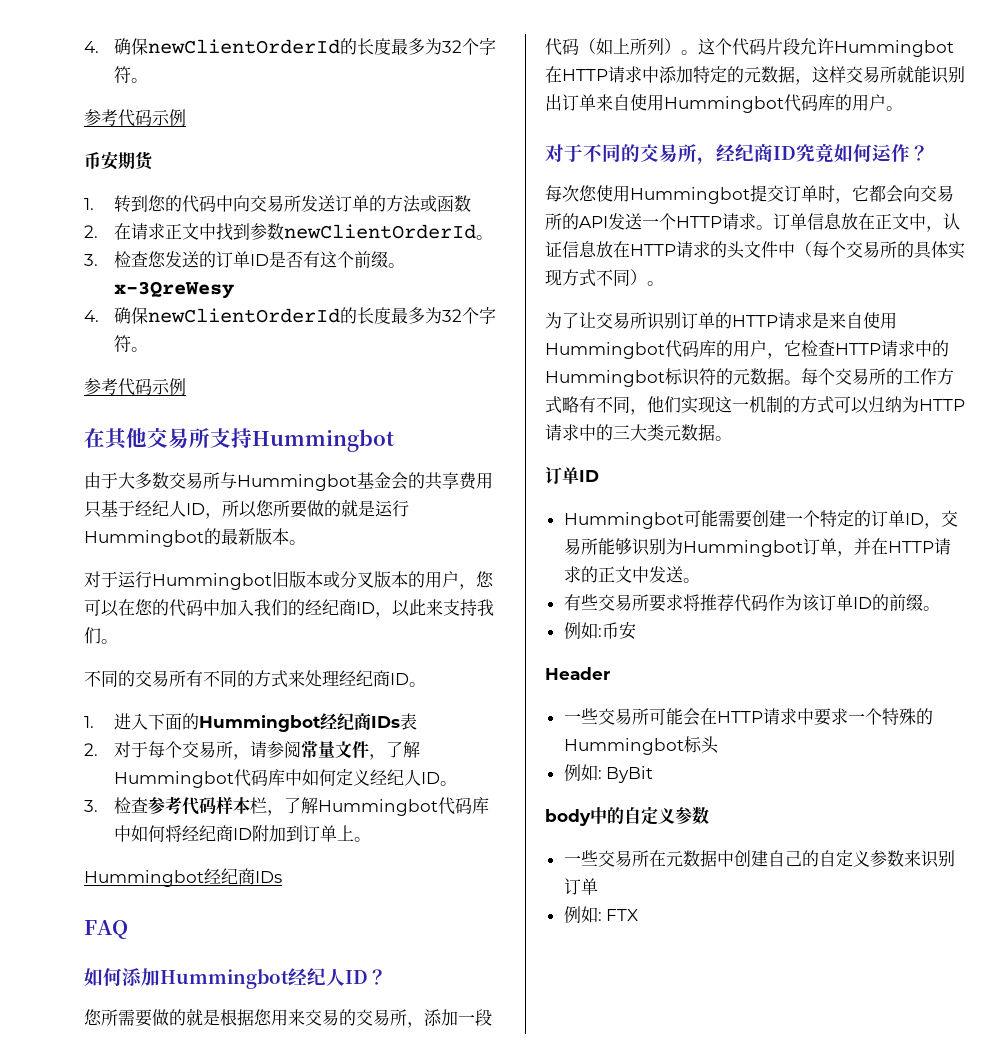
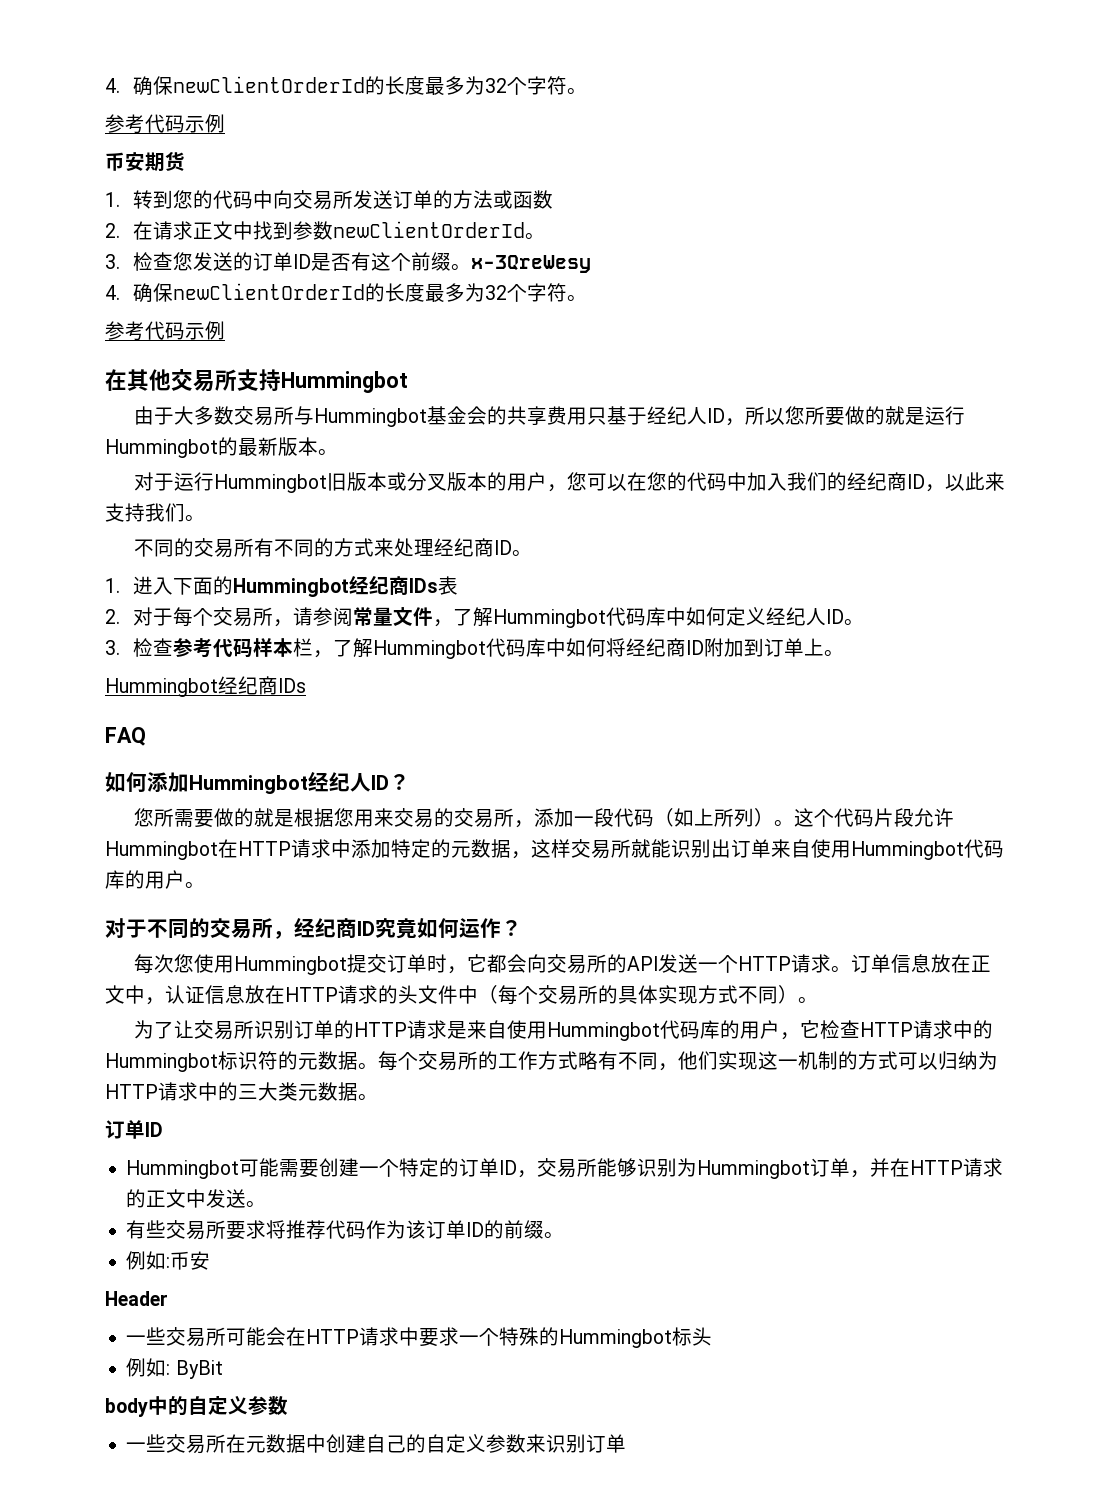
[563,906,639,923] // 例如: FTX -> (627, 1443) none

